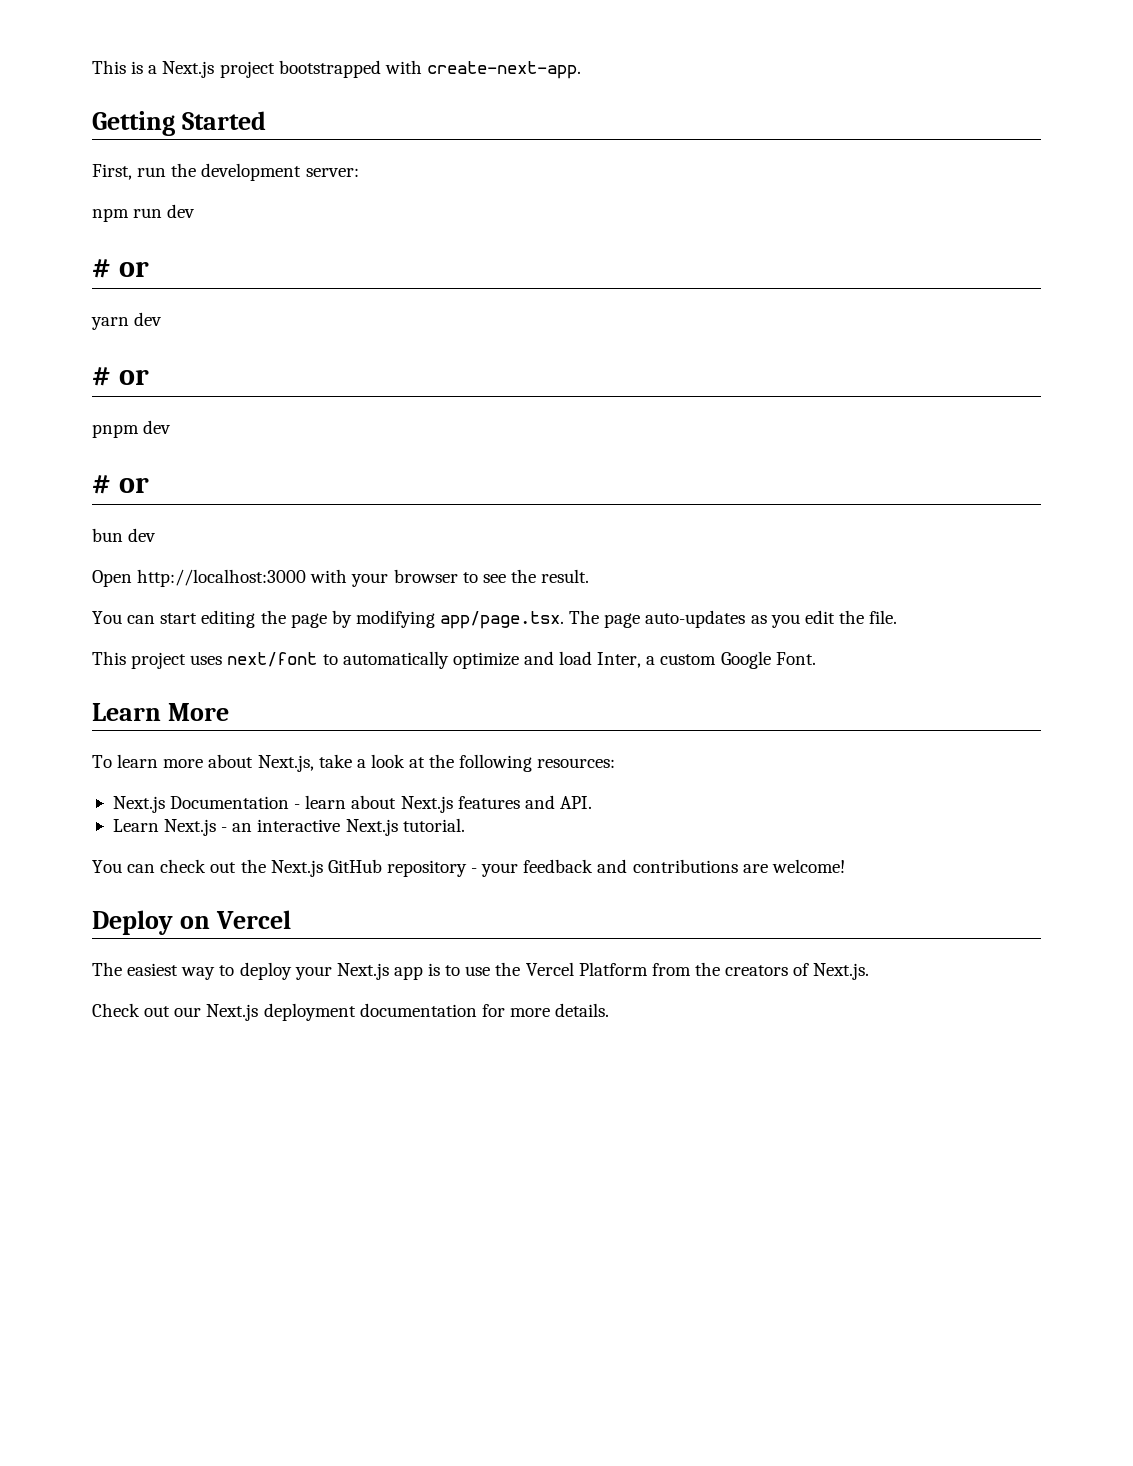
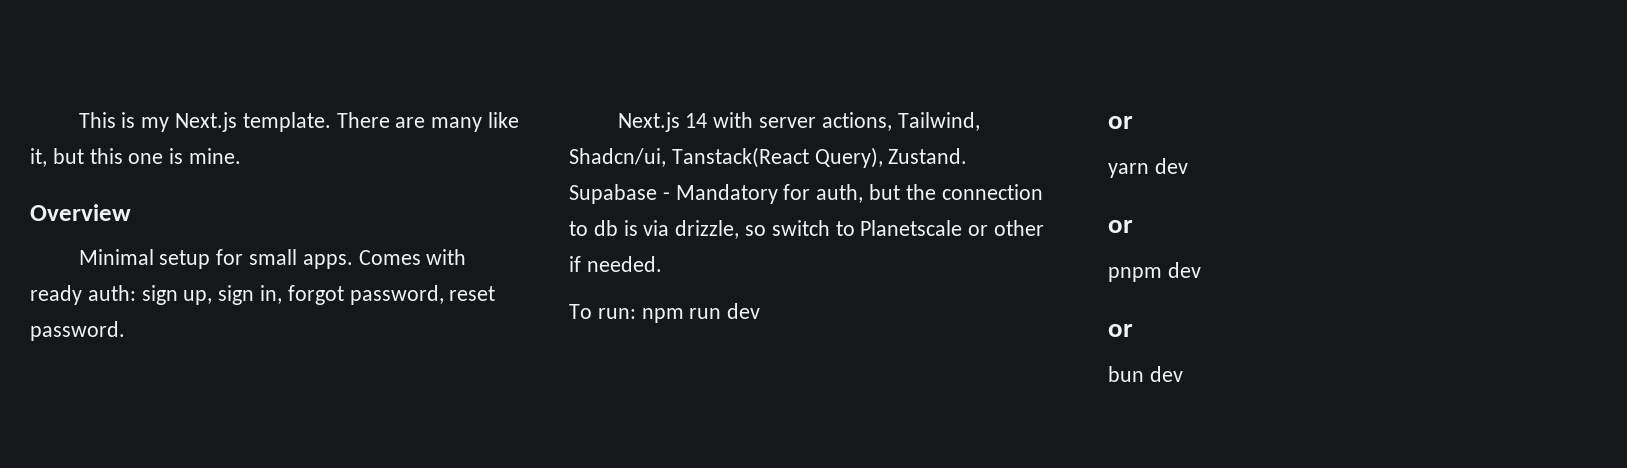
[148,60,581,79] [92,111,266,136] [92,163,359,181] a Next.js project bootstrapped with create-next-app. // Getting Started // First, run the development server: // -> [141,112,519,132] [30,148,242,167] [30,204,131,221] [78,249,467,269] [30,285,496,305] [30,321,125,341] [617,112,980,132] [569,147,968,168] [569,184,1043,204] [569,220,1045,239] [569,256,662,272] [569,304,636,319] my Next.js template. There are many like it, but this one is mine. // Overview // Minimal setup for small apps. Comes with ready auth: sign up, sign in, forgot password, reset password. // Next.js 14 with server actions, Tailwind, Shadcn/ui, Tanstack(React Query), Zustand. Supabase - Mandatory for auth, but the connection to db is via drizzle, so switch to Planetscale or other if needed. // To run:
[92,259,111,278] # -> (761, 311) none
[92,367,111,386] # -> (1188, 166) none
[92,475,111,494] # -> (1201, 270) none
[92,569,590,587] [92,610,898,629] [92,651,816,669] [92,703,229,721] [92,754,616,772] [112,795,592,813] [112,818,465,836] [92,859,845,877] [92,910,291,935] [92,962,870,980] [92,1003,610,1021] // Open http://localhost:3000 with your browser to see the result. // You can start editing the page by modifying app/page.tsx. The page auto-updates as you edit the file. // This project uses next/font to automatically optimize and load Inter, a custom Google Font. // Learn More // To learn more about Next.js, take a look at the following resources: // Next.js Documentation - learn about Next.js features and API. // Learn Next.js - an interactive Next.js tutorial. // You can check out the Next.js GitHub repository - your feedback and contributions are welcome! // Deploy on Vercel // The easiest way to deploy your Next.js app is to use the Vercel Platform from the creators of Next.js. // Check out our Next.js deployment documentation for more details. -> (1183, 374) none

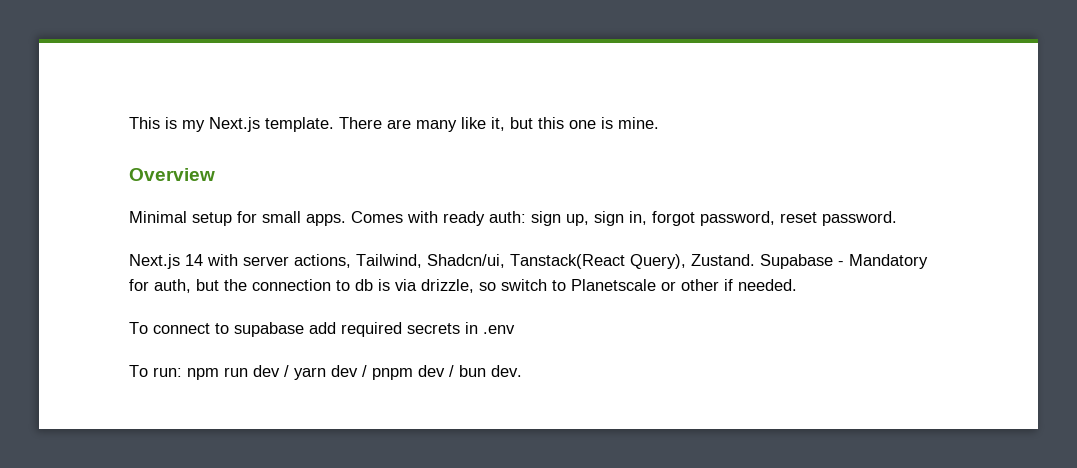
(662, 264) none -> [129,322,515,337] // To connect to supabase add required secrets in .env
[1108,116,1133,129] // or // -> [284,365,289,377] /
[1108,220,1133,233] // or // -> [362,365,367,377] /
[1108,324,1133,337] [1108,366,1183,382] // or // bun dev -> [449,365,522,377] / bun dev.

